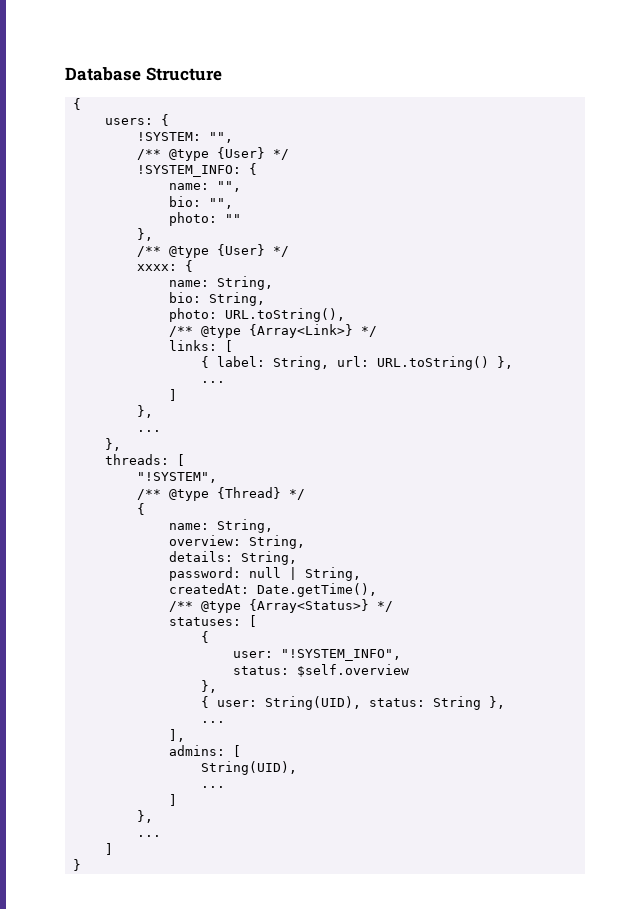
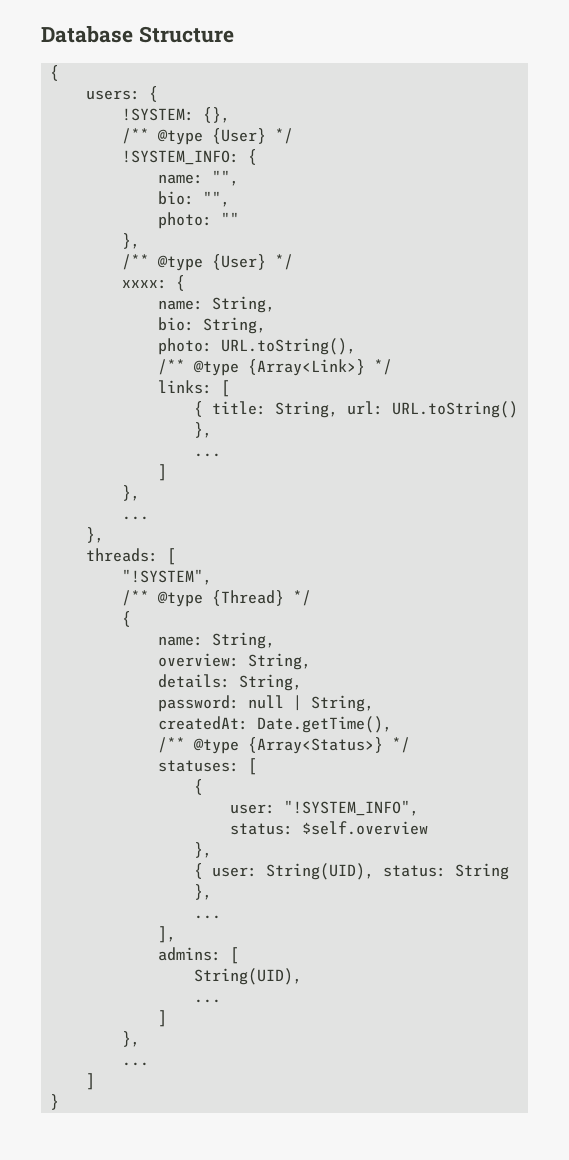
[208,132,233,143] "", -> [203,107,231,123] {},
[216,356,265,367] label: -> [212,401,267,415] title:

